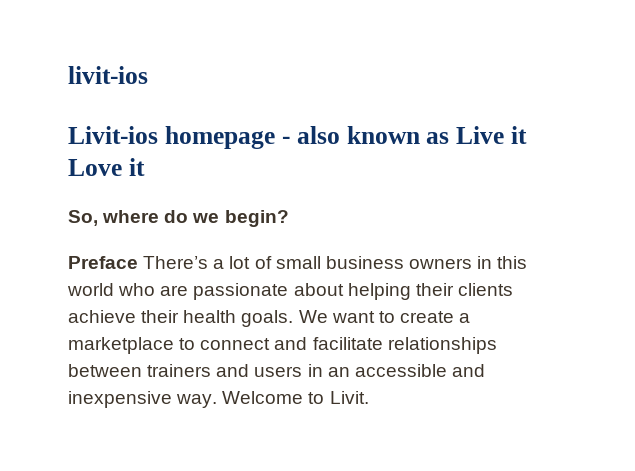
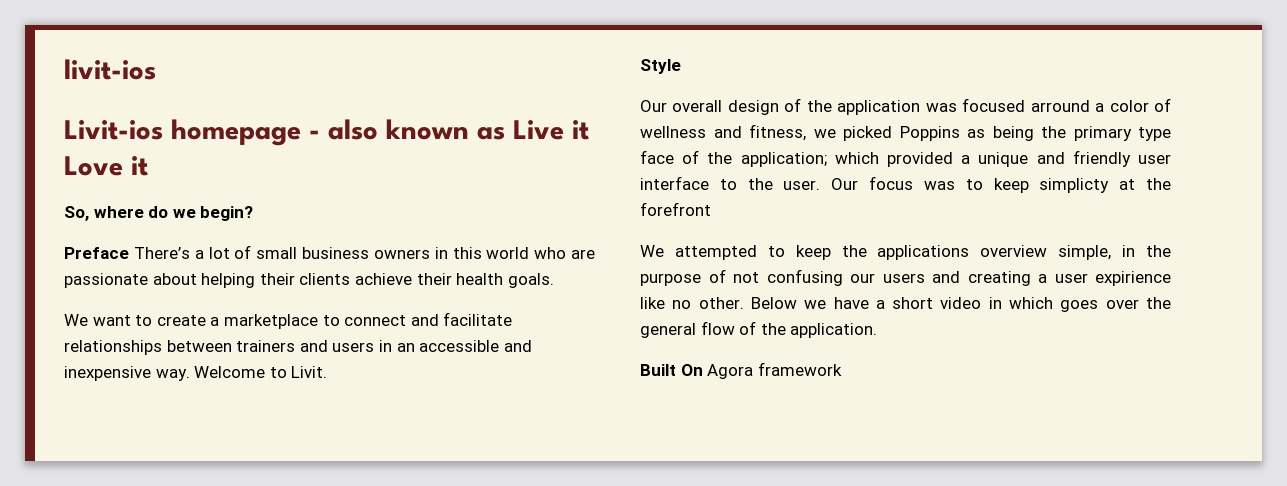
(294, 318) none -> (554, 280) //
(369, 397) none -> [640,59,681,74] [640,98,1171,115] [640,124,1171,141] [640,150,1171,167] [640,176,1171,193] [640,202,711,216] [640,245,1171,260] [640,269,1171,286] [640,297,1171,312] [640,321,878,338] [640,362,842,379] // Style // Our overall design of the application was focused arround a color of wellness and fitness, we picked Poppins as being the primary type face of the application; which provided a unique and friendly user interface to the user. Our focus was to keep simplicty at the forefront // We attempted to keep the applications overview simple, in the purpose of not confusing our users and creating a user expirience like no other. Below we have a short video in which goes over the general flow of the application. // Built On Agora framework

